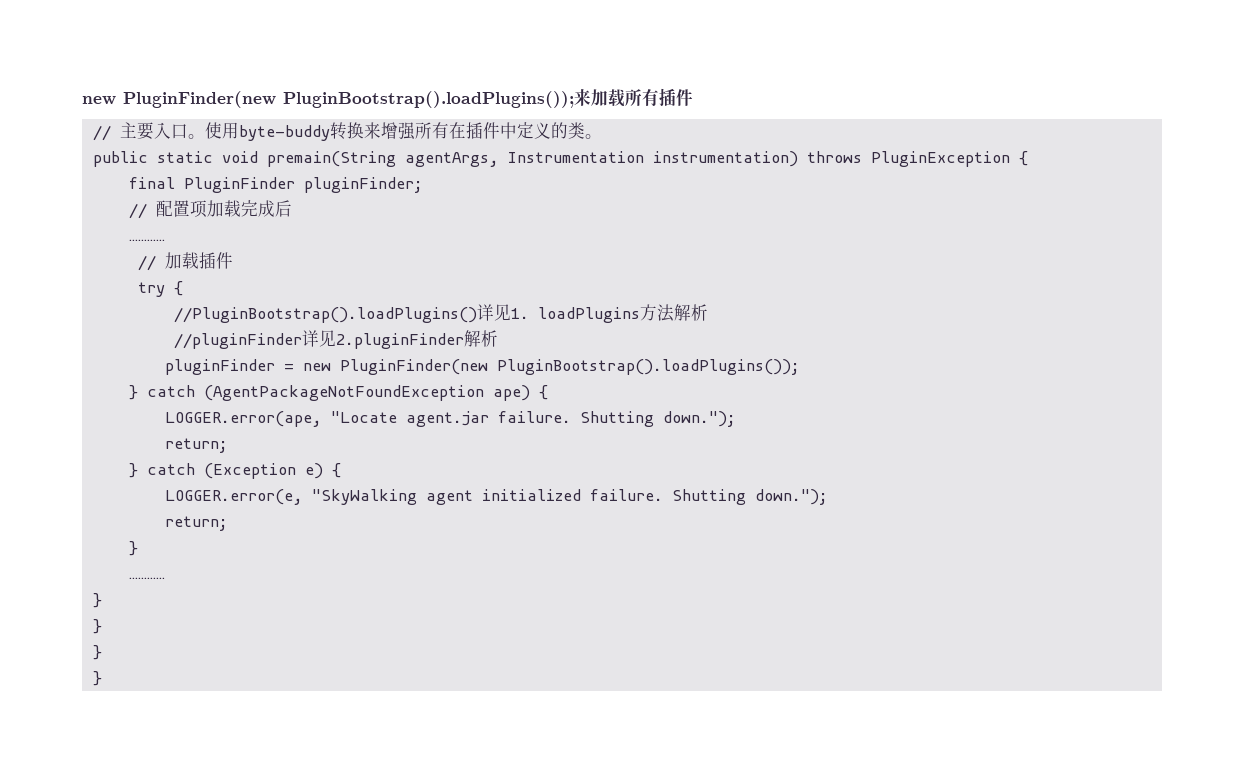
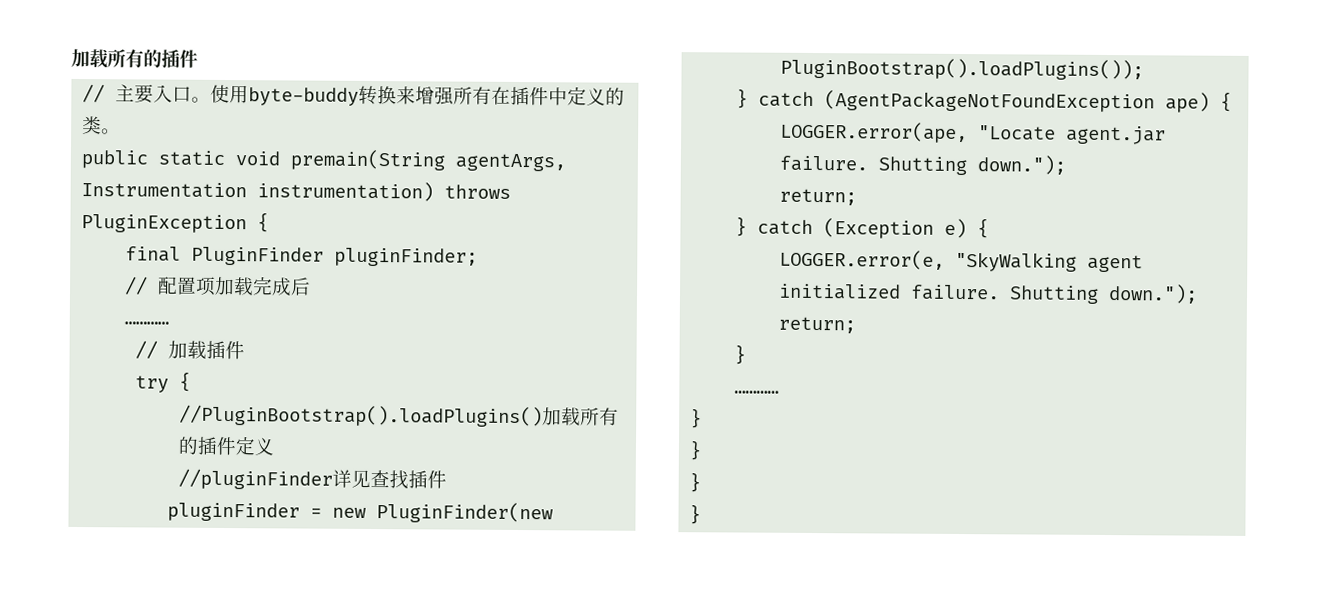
[82,89,659,108] new PluginFinder(new PluginBootstrap().loadPlugins());来加载所有 -> [71,48,162,69] 加载所有的
[476,304,708,323] 详见1. loadPlugins方法解析 -> [541,407,619,426] [177,436,275,456] 加载所有的插件定义
[335,330,498,349] 2.pluginFinder解析 -> [369,469,447,490] 查找插件

